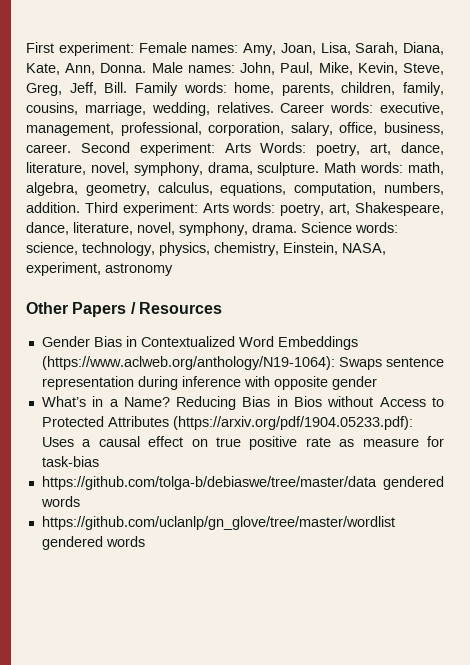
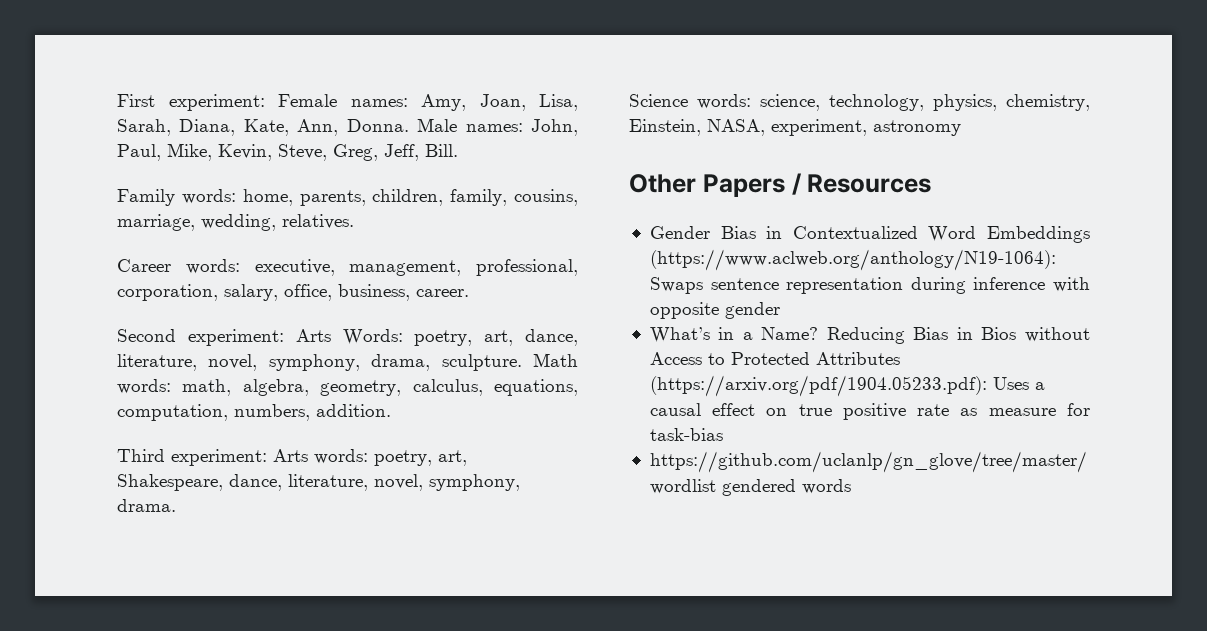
(128, 87) none -> (458, 150) //
(274, 107) none -> (354, 221) //
(71, 148) none -> (469, 293) //
(80, 207) none -> (391, 410) //
(297, 227) none -> (176, 505) //
[41,476,444,490] [40,496,80,507] // https://github.com/tolga-b/debiaswe/tree/master/data gendered words -> (723, 434) none

